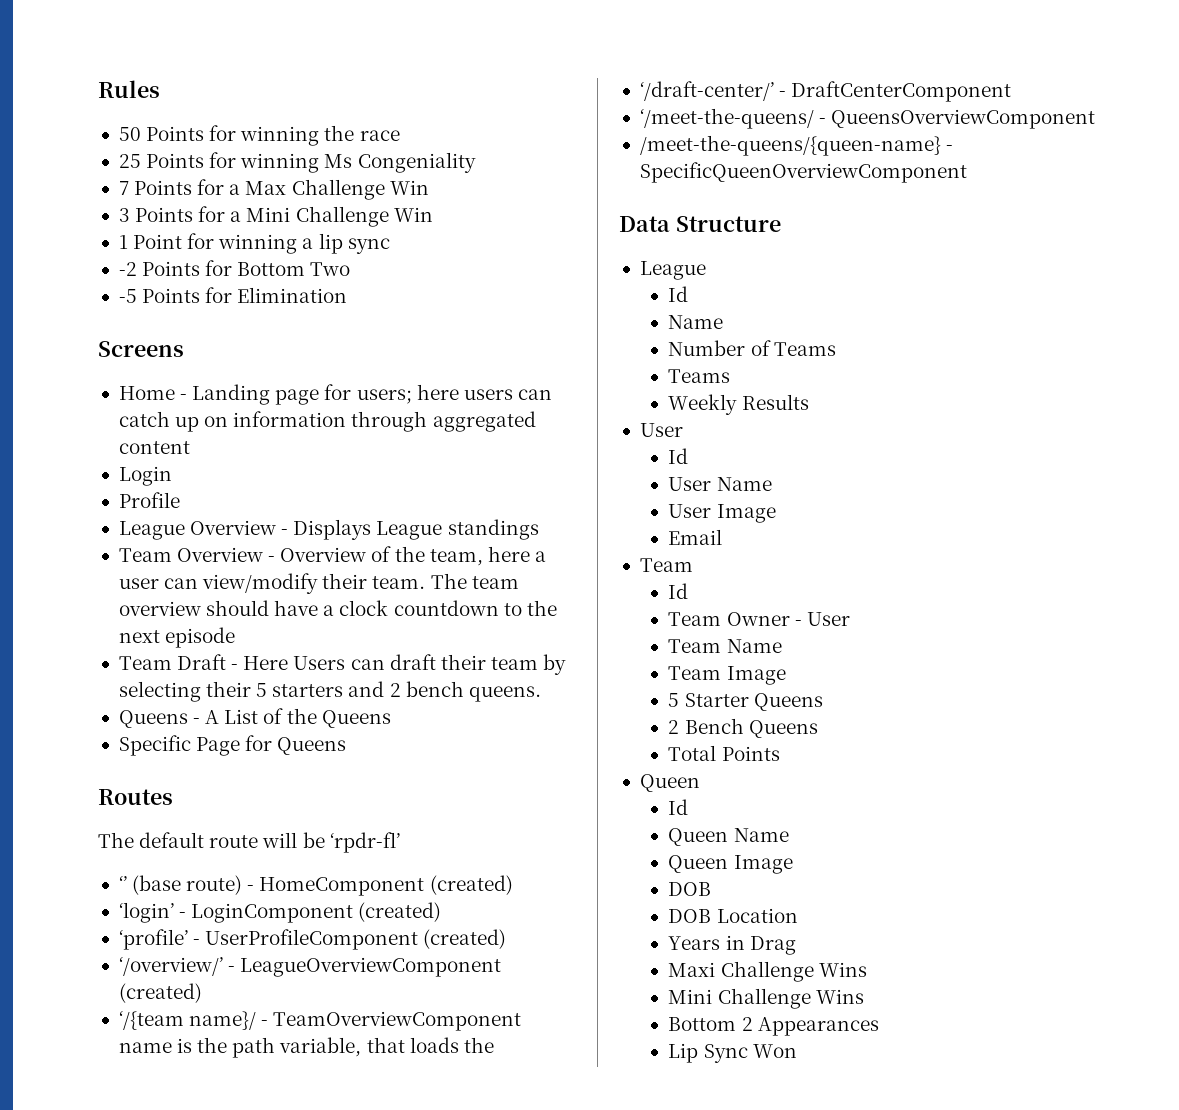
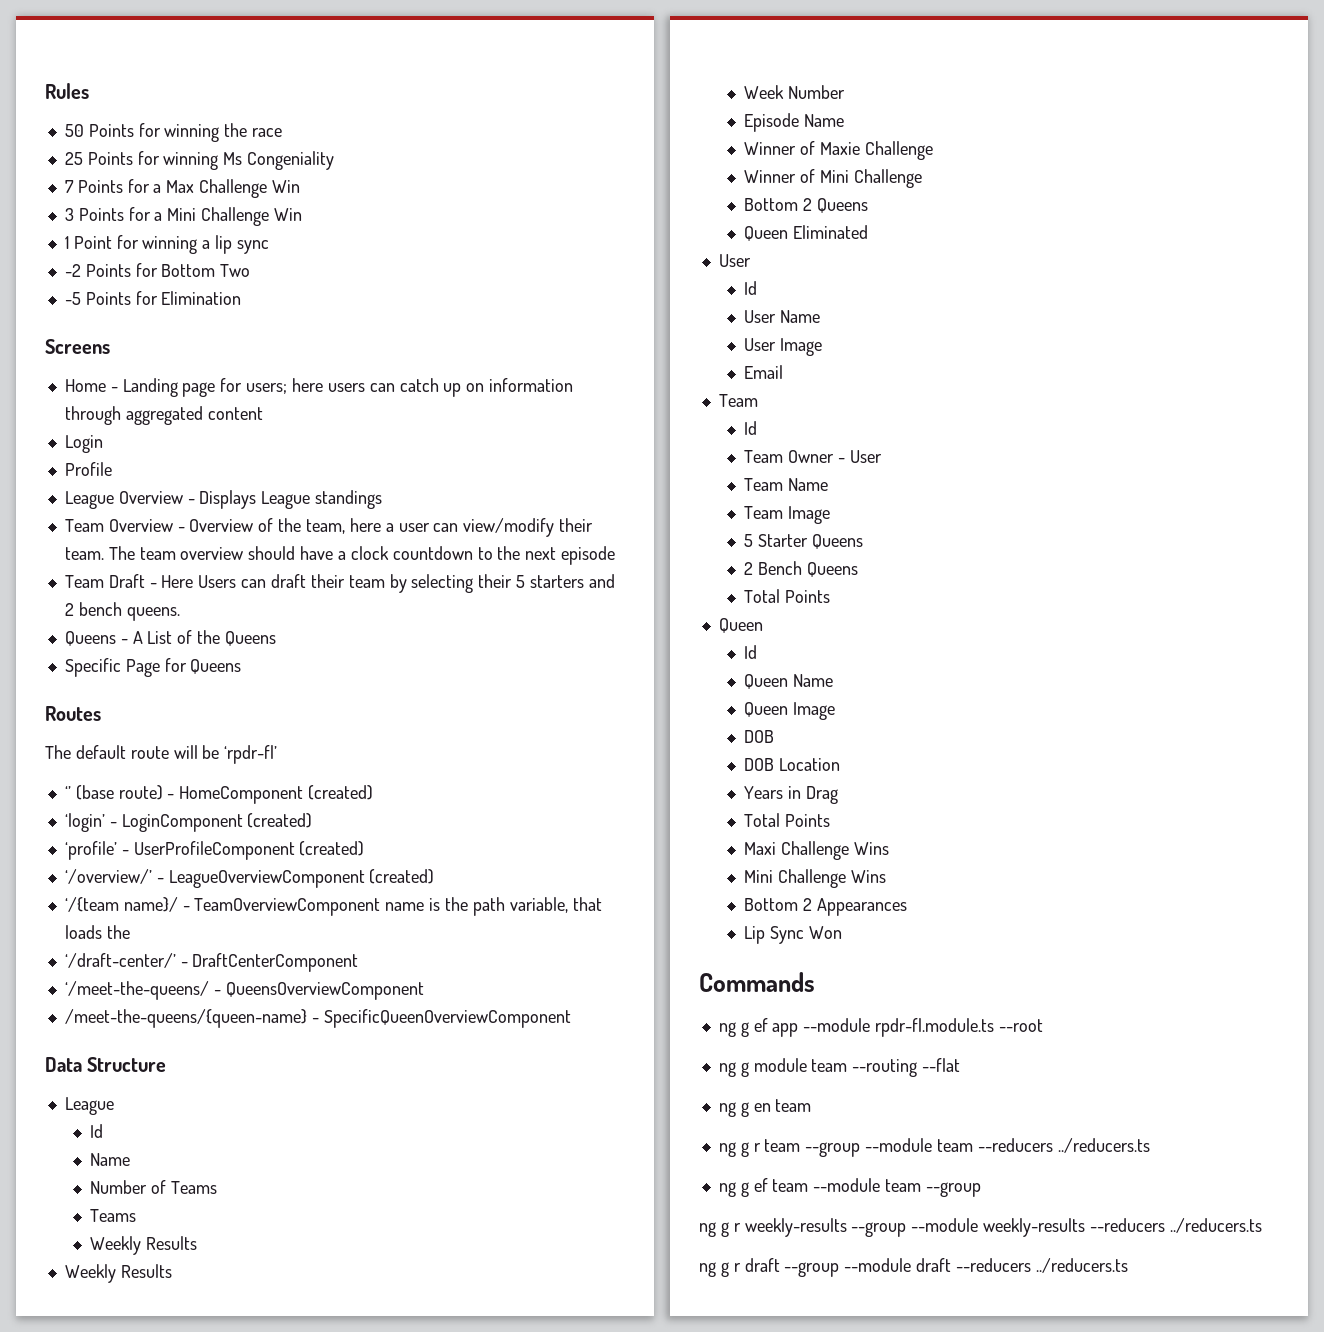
(809, 402) none -> [64,1264,172,1283] [744,85,846,99] [744,113,845,132] [744,141,933,160] [744,169,922,188] [744,198,869,213] [744,225,869,241] // Weekly Results // Week Number // Episode Name // Winner of Maxie Challenge // Winner of Mini Challenge // Bottom 2 Queens // Queen Eliminated
(796, 945) none -> [744,813,831,827] // Total Points
(797, 1051) none -> [699,972,815,992] [718,1018,1043,1037] [718,1058,961,1077] [718,1099,812,1117] [718,1138,1150,1157] [718,1178,981,1197] [699,1218,1262,1237] [699,1258,1128,1277] // Commands // ng g ef app --module rpdr-fl.module.ts --root // ng g module team --routing --flat // ng g en team // ng g r team --group --module team --reducers ../reducers.ts // ng g ef team --module team --group // ng g r weekly-results --group --module weekly-results --reducers ../reducers.ts // ng g r draft --group --module draft --reducers ../reducers.ts

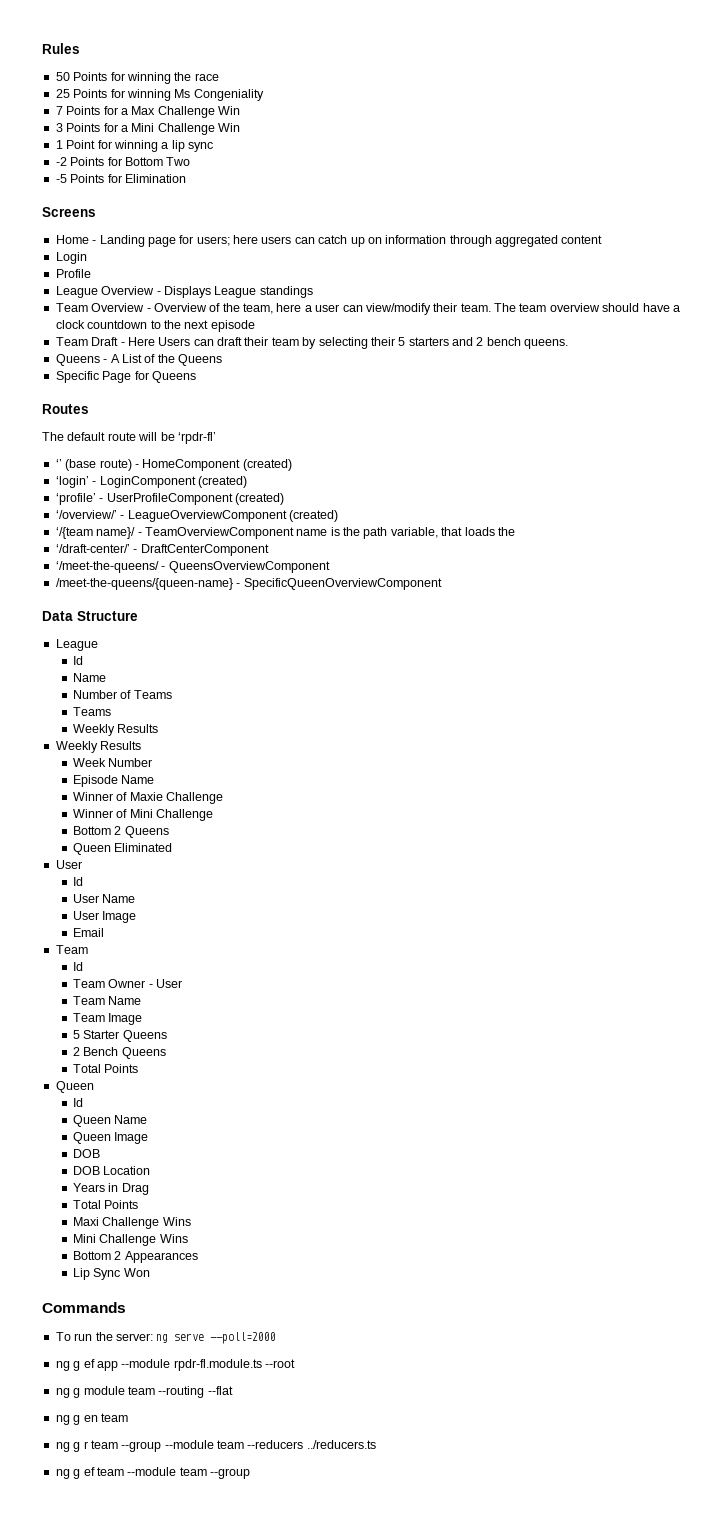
(815, 982) none -> [55,1332,277,1344] // To run the server: ng serve --poll=2000
[699,1218,1262,1237] [699,1258,1128,1277] // ng g r weekly-results --group --module weekly-results --reducers ../reducers.ts // ng g r draft --group --module draft --reducers ../reducers.ts -> (250, 1473) none

